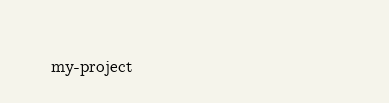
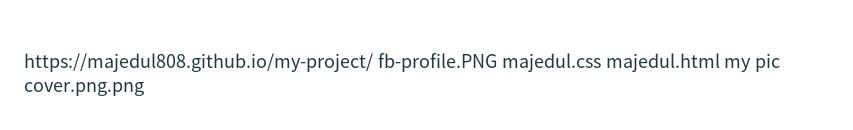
[51,61,133,76] my-project -> [24,53,781,72] [24,82,144,96] https://majedul808.github.io/my-project/ fb-profile.PNG majedul.css majedul.html my pic cover.png.png

